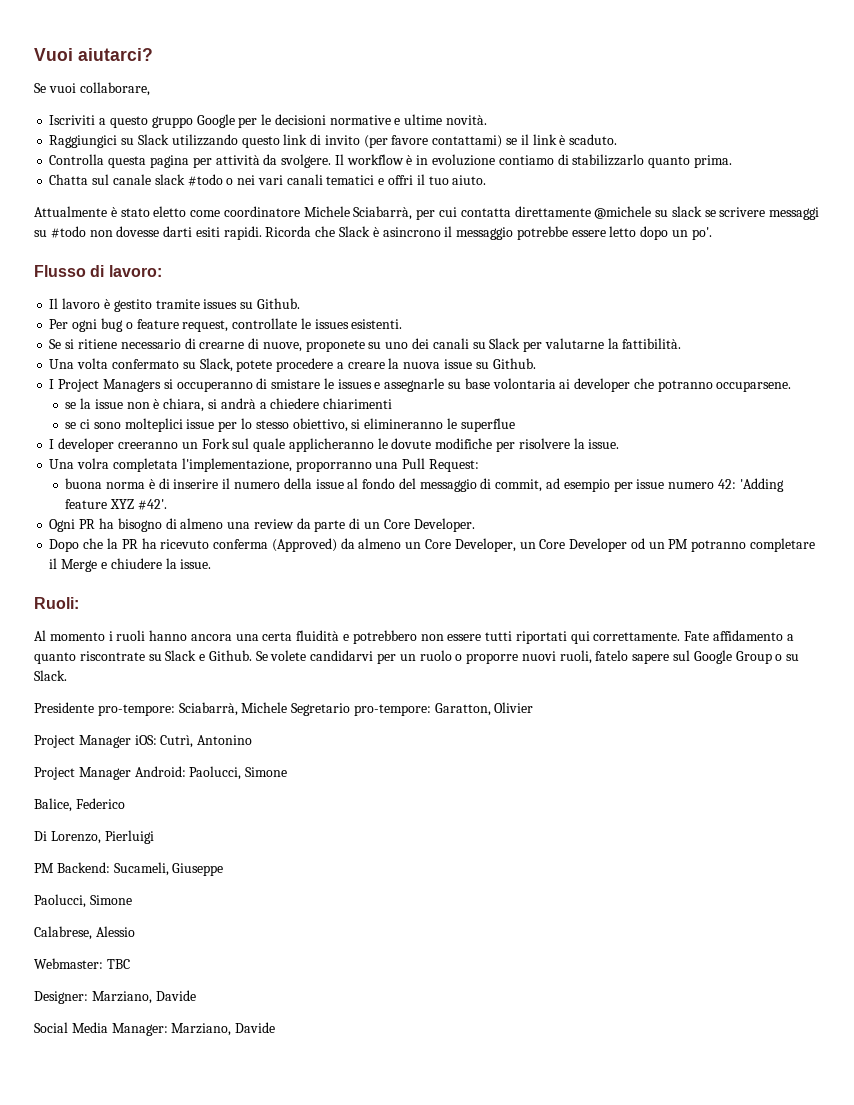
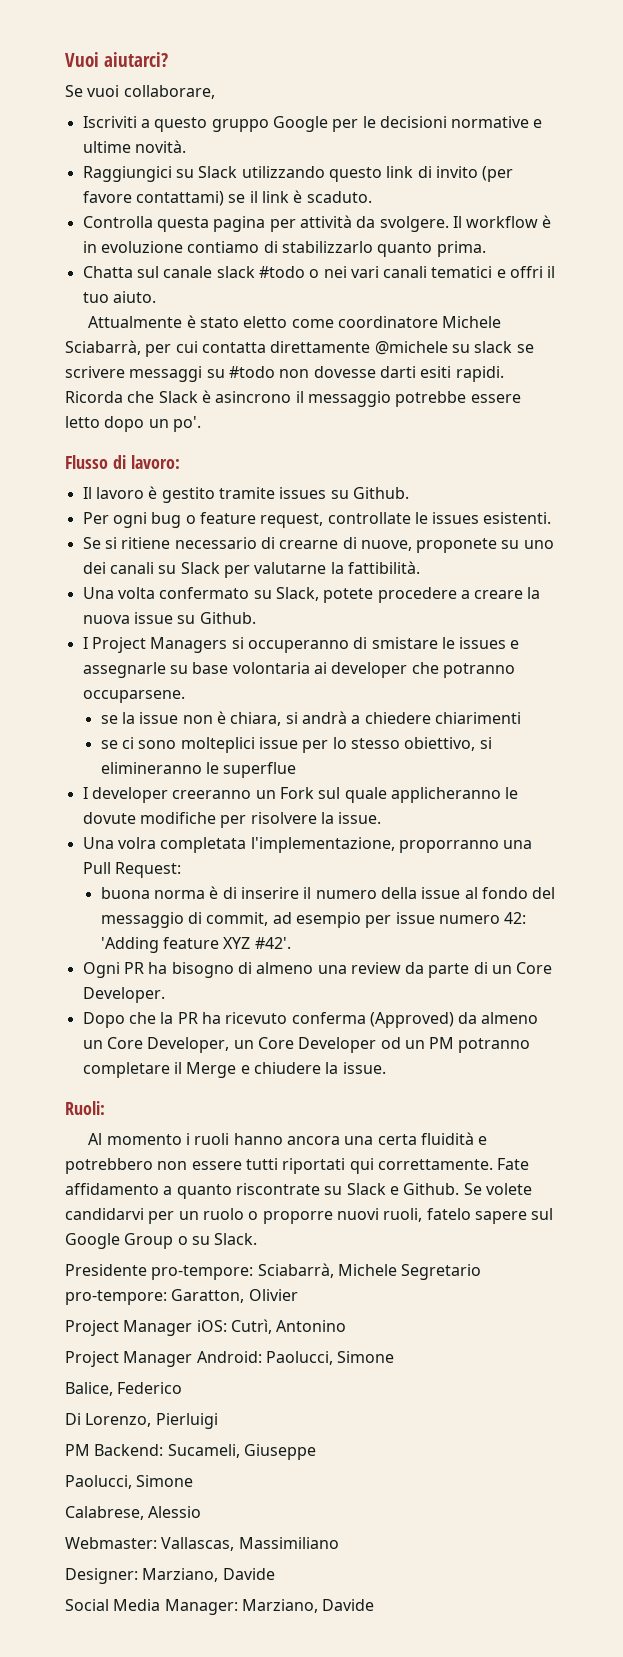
[106,959,130,969] TBC -> [161,1537,339,1551] Vallascas, Massimiliano

